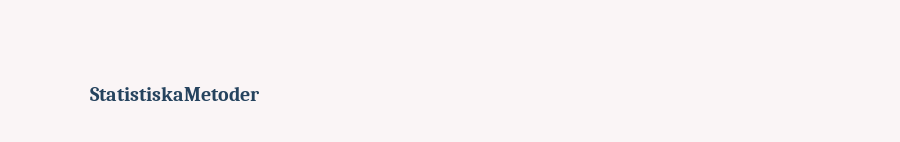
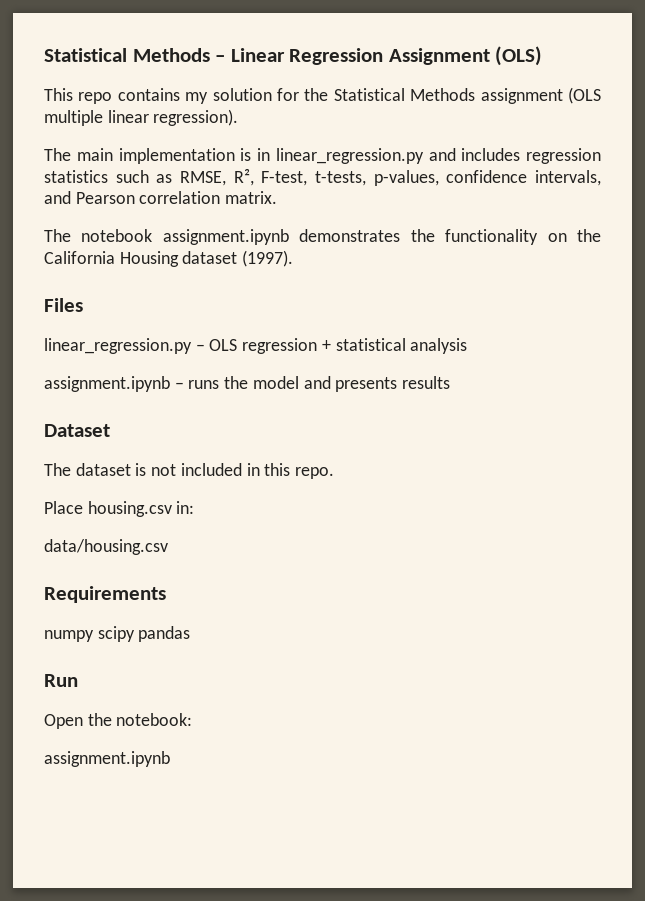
[90,86,260,101] StatistiskaMetoder -> [44,46,543,66] [44,87,601,104] [44,109,239,126] [44,148,601,164] [44,168,601,186] [44,191,278,204] [44,229,602,245] [44,250,294,267] [44,298,83,312] [44,338,468,354] [44,376,451,392] [44,424,110,437] [44,463,335,479] [44,501,195,517] [44,539,168,555] [44,586,166,603] [44,626,191,642] [44,674,78,687] [44,713,193,729] [44,751,170,767] Statistical Methods – Linear Regression Assignment (OLS) // This repo contains my solution for the Statistical Methods assignment (OLS multiple linear regression). // The main implementation is in linear_regression.py and includes regression statistics such as RMSE, R², F-test, t-tests, p-values, confidence intervals, and Pearson correlation matrix. // The notebook assignment.ipynb demonstrates the functionality on the California Housing dataset (1997). // Files // linear_regression.py – OLS regression + statistical analysis // assignment.ipynb – runs the model and presents results // Dataset // The dataset is not included in this repo. // Place housing.csv in: // data/housing.csv // Requirements // numpy scipy pandas // Run // Open the notebook: // assignment.ipynb

